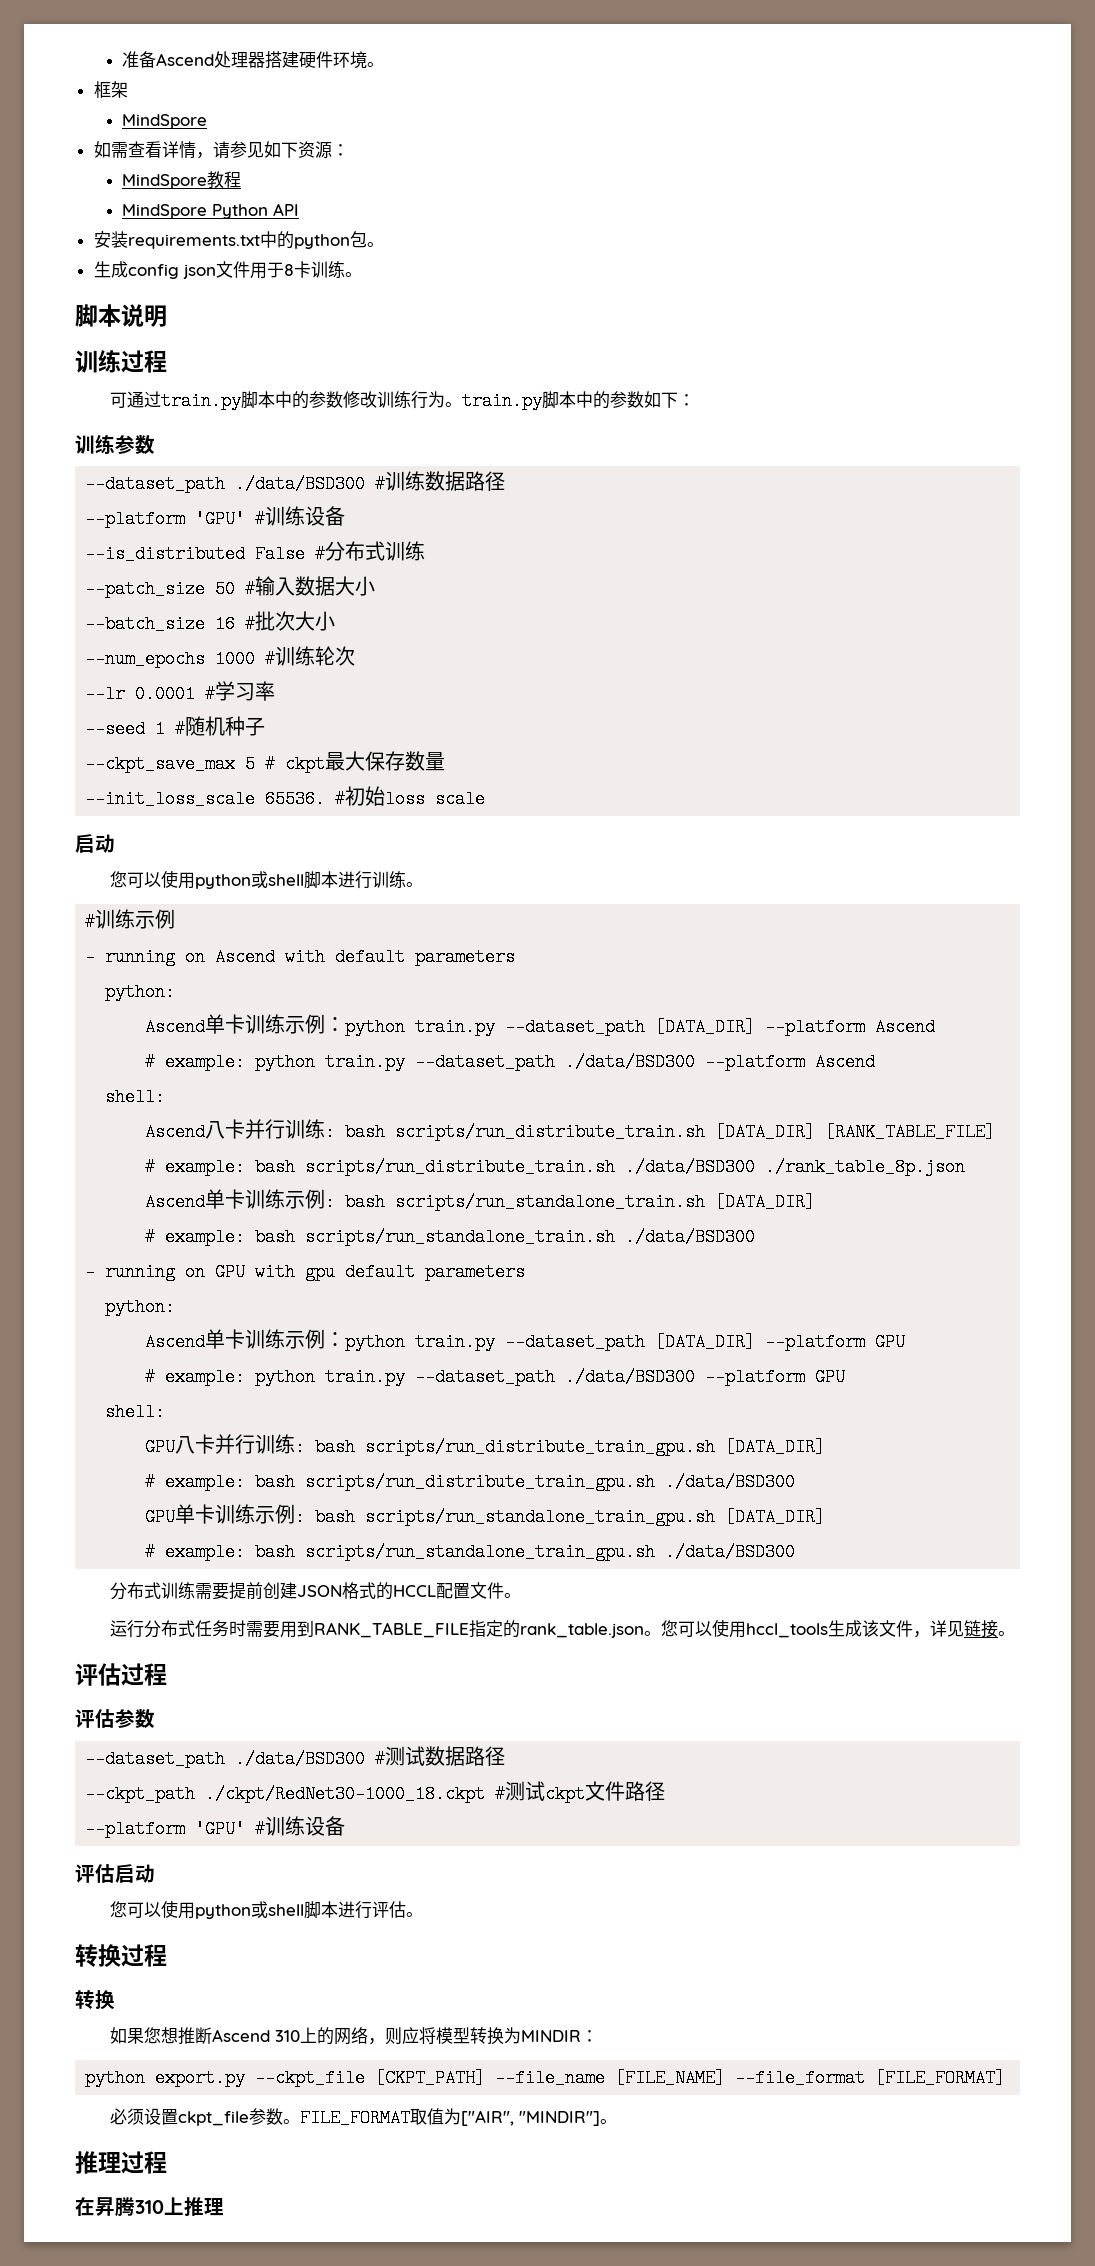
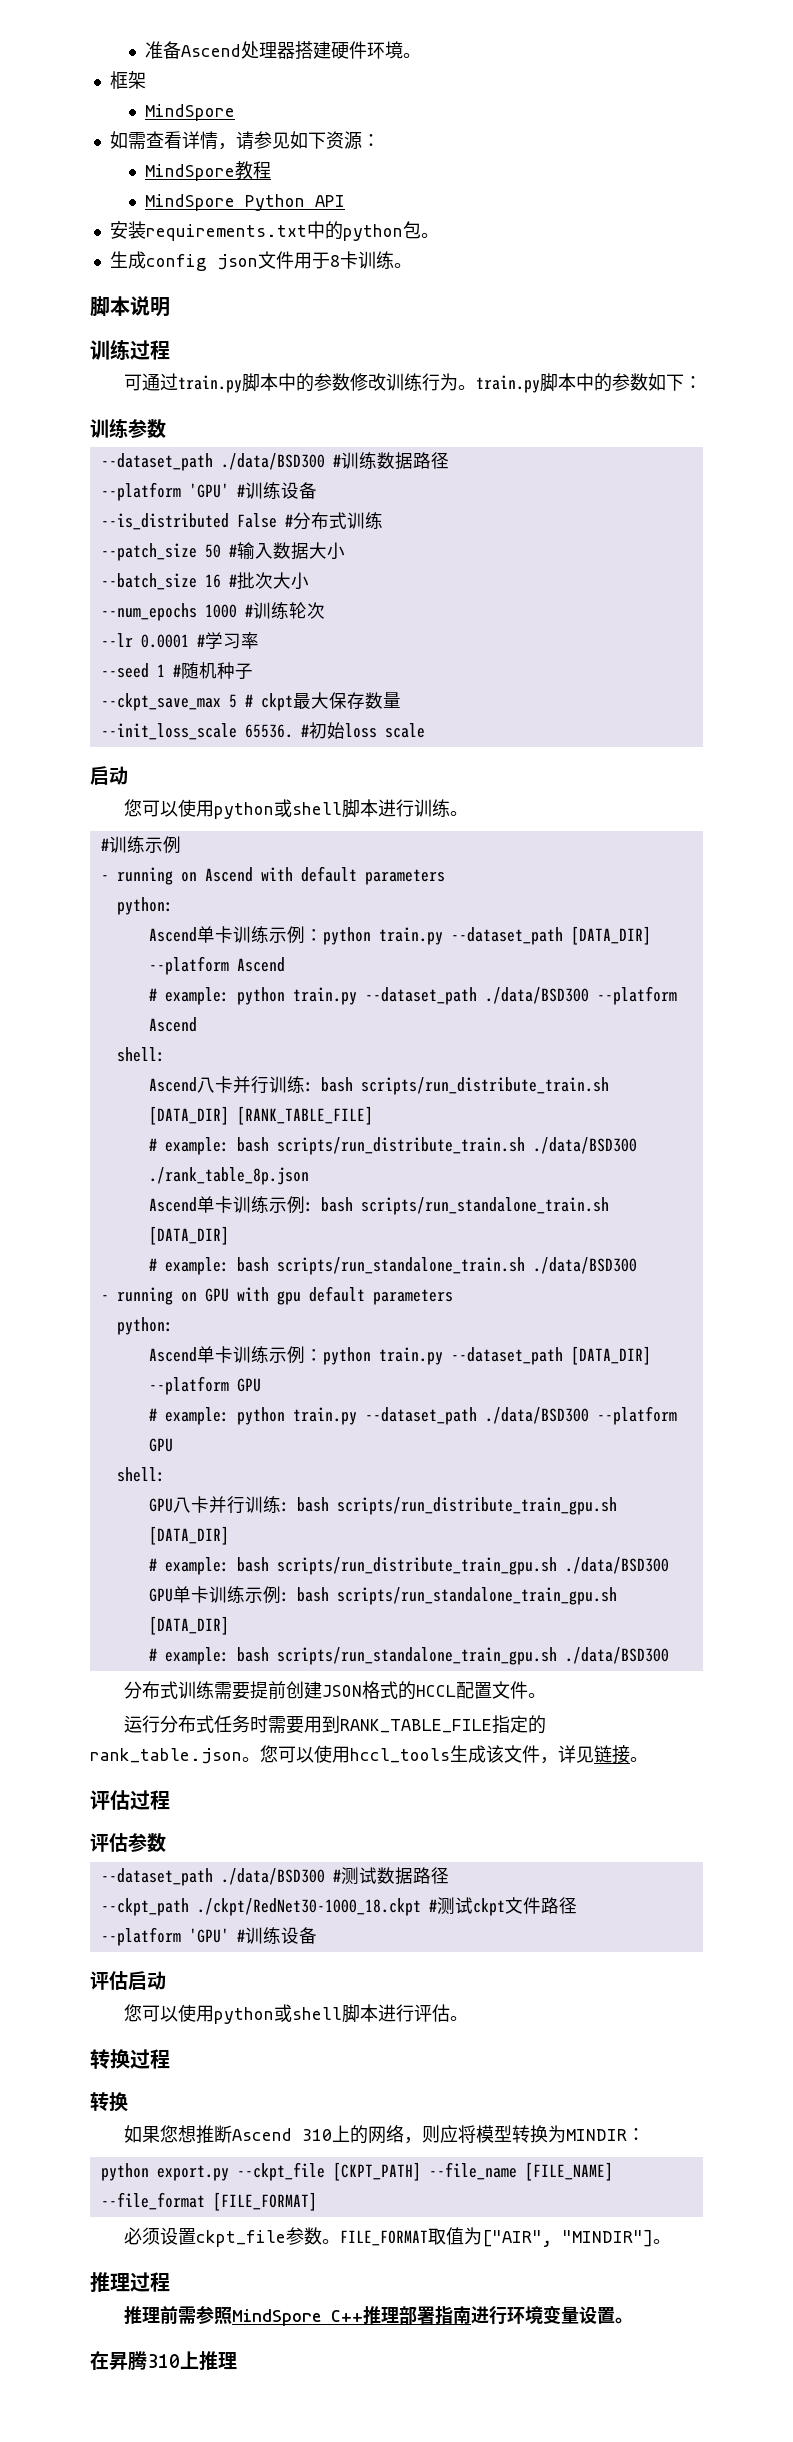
(167, 2162) none -> [124,2305,634,2326] // 推理前需参照MindSpore C++推理部署指南进行环境变量设置。

